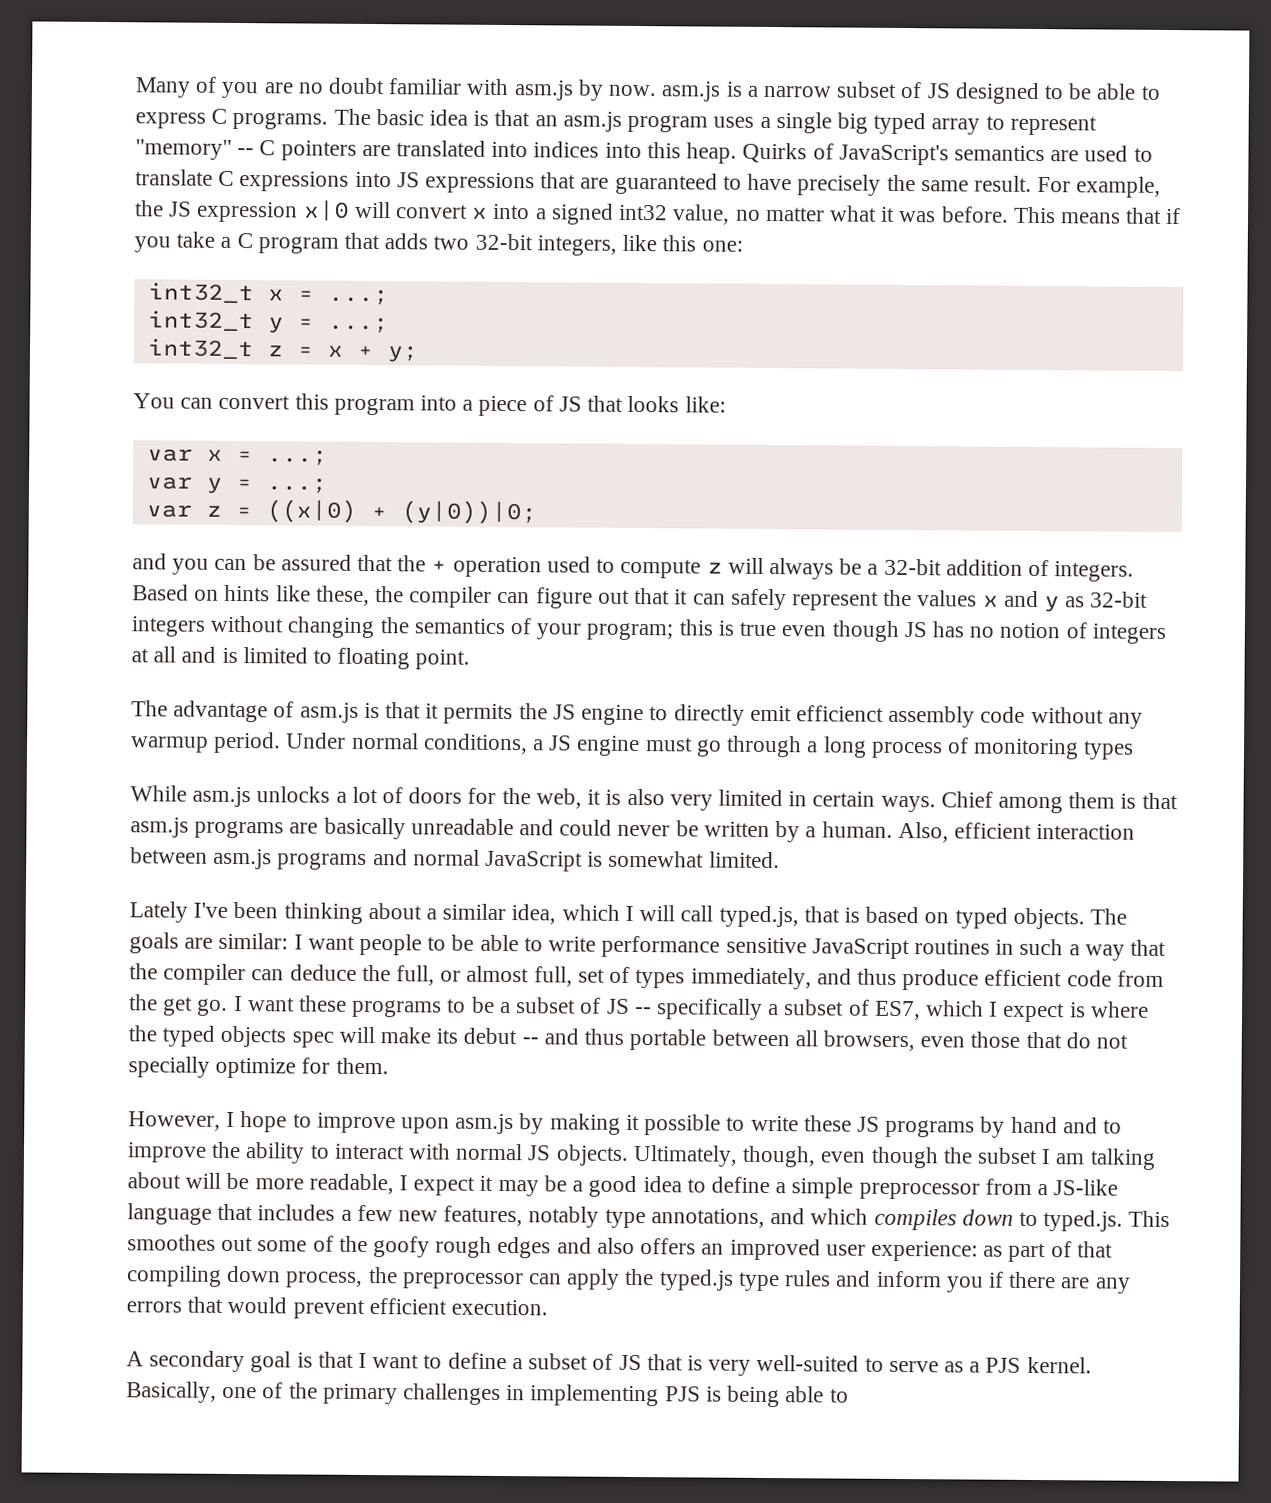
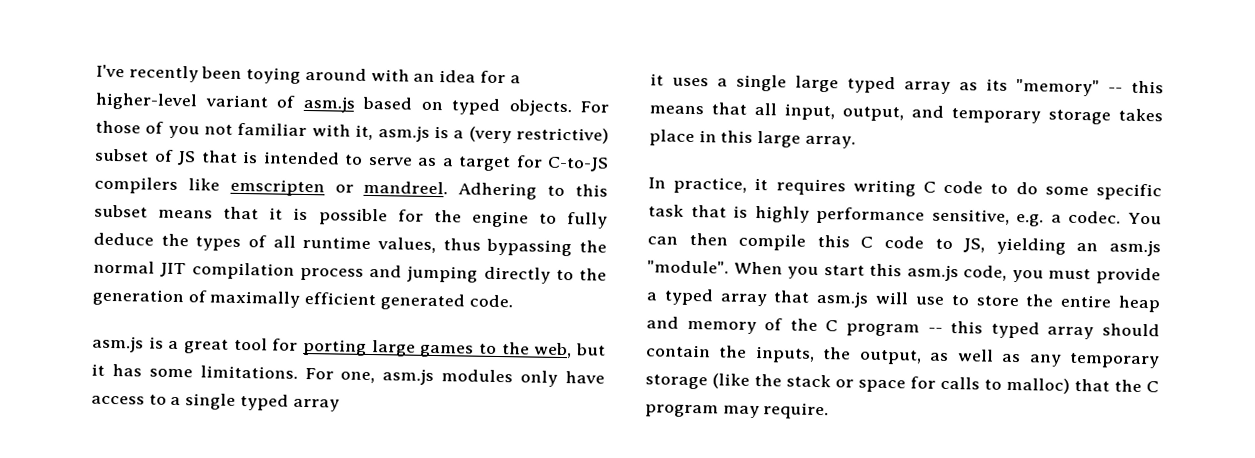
[135,76,1161,105] [135,108,1097,136] [135,139,1153,166] [135,169,1162,198] [135,199,1182,225] [134,231,743,256] [147,282,389,306] [147,310,389,334] [146,338,419,363] [133,393,726,417] [146,448,328,466] [145,476,328,494] [145,499,537,525] [132,553,1135,582] [132,584,1149,613] [131,615,1166,644] [131,646,471,670] [131,700,1143,729] [130,731,1135,760] [130,785,1178,814] [130,817,1136,843] [130,847,780,872] [129,901,1127,930] [129,932,1166,961] [129,963,1164,991] [129,994,1149,1023] [128,1025,1128,1052] [128,1056,389,1079] [128,1111,1122,1138] [127,1141,1156,1170] [127,1172,1119,1200] [127,1203,1171,1232] [127,1234,1113,1263] [126,1265,1131,1294] [126,1296,549,1319] [126,1350,523,1373] Many of you are no doubt familiar with asm.js by now. asm.js is a narrow subset of JS designed to be able to express C programs. The basic idea is that an asm.js program uses a single big typed array to represent "memory" -- C pointers are translated into indices into this heap. Quirks of JavaScript's semantics are used to translate C expressions into JS expressions that are guaranteed to have precisely the same result. For example, the JS expression x|0 will convert x into a signed int32 value, no matter what it was before. This means that if you take a C program that adds two 32-bit integers, like this one: // int32_t x = ...; // int32_t y = ...; // int32_t z = x + y; // You can convert this program into a piece of JS that looks like: // var x = ...; // var y = ...; // var z = ((x|0) + (y|0))|0; // and you can be assured that the + operation used to compute z will always be a 32-bit addition of integers. Based on hints like these, the compiler can figure out that it can safely represent the values x and y as 32-bit integers without changing the semantics of your program; this is true even though JS has no notion of integers at all and is limited to floating point. // The advantage of asm.js is that it permits the JS engine to directly emit efficienct assembly code without any warmup period. Under normal conditions, a JS engine must go through a long process of monitoring types // While asm.js unlocks a lot of doors for the web, it is also very limited in certain ways. Chief among them is that asm.js programs are basically unreadable and could never be written by a human. Also, efficient interaction between asm.js programs and normal JavaScript is somewhat limited. // Lately I've been thinking about a similar idea, which I will call typed.js, that is based on typed objects. The goals are similar: I want people to be able to write performance sensitive JavaScript routines in such a way that the compiler can deduce the full, or almost full, set of types immediately, and thus produce efficient code from the get go. I want these programs to be a subset of JS -- specifically a subset of ES7, which I expect is where the typed objects spec will make its debut -- and thus portable between all browsers, even those that do not specially optimize for them. // However, I hope to improve upon asm.js by making it possible to write these JS programs by hand and to improve the ability to interact with normal JS objects. Ultimately, though, even though the subset I am talking about will be more readable, I expect it may be a good idea to define a simple preprocessor from a JS-like language that includes a few new features, notably type annotations, and which compiles down to typed.js. This smoothes out some of the goofy rough edges and also offers an improved user experience: as part of that compiling down process, the preprocessor can apply the typed.js type rules and inform you if there are any errors that would prevent efficient execution. // A secondary goal is that I want to define a -> [96,64,521,84] [95,92,609,117] [95,120,609,144] I've recently been toying around with an idea for a higher-level variant of asm.js based on typed objects. For those of you not familiar with it, asm.js is a (very restrictive)
[708,1354,860,1376] very well-suited -> [262,151,340,165] intended
[985,1356,1092,1374] [126,1381,849,1408] PJS kernel. Basically, one of the primary challenges in implementing PJS is being able to -> [458,155,609,172] [94,176,608,200] [94,204,609,229] [93,232,607,257] [93,260,607,284] [92,288,513,311] [92,335,607,359] [91,363,606,387] [91,393,340,412] [650,73,1164,97] [649,102,1163,125] [649,129,856,149] [648,176,1162,201] [648,204,1163,227] [647,232,1161,257] [647,260,1161,285] [646,288,1161,313] [646,316,1160,340] [646,344,1160,369] [645,373,1159,394] [645,402,830,420] target for C-to-JS compilers like emscripten or mandreel. Adhering to this subset means that it is possible for the engine to fully deduce the types of all runtime values, thus bypassing the normal JIT compilation process and jumping directly to the generation of maximally efficient generated code. // asm.js is a great tool for porting large games to the web, but it has some limitations. For one, asm.js modules only have access to a single typed array // it uses a single large typed array as its "memory" -- this means that all input, output, and temporary storage takes place in this large array. // In practice, it requires writing C code to do some specific task that is highly performance sensitive, e.g. a codec. You can then compile this C code to JS, yielding an asm.js "module". When you start this asm.js code, you must provide a typed array that asm.js will use to store the entire heap and memory of the C program -- this typed array should contain the inputs, the output, as well as any temporary storage (like the stack or space for calls to malloc) that the C program may require.

